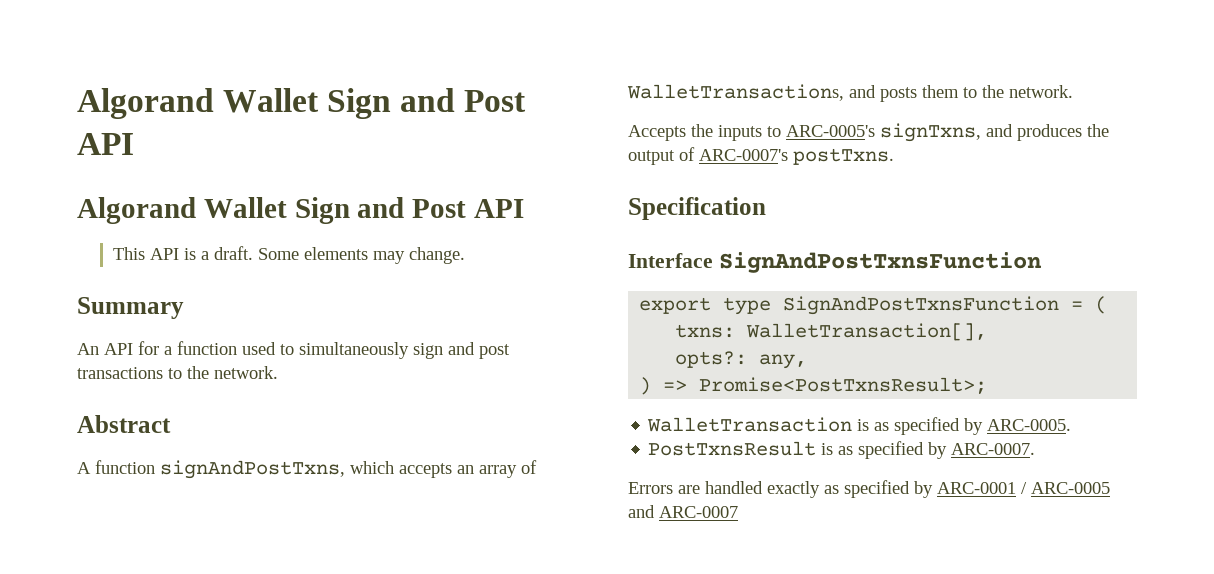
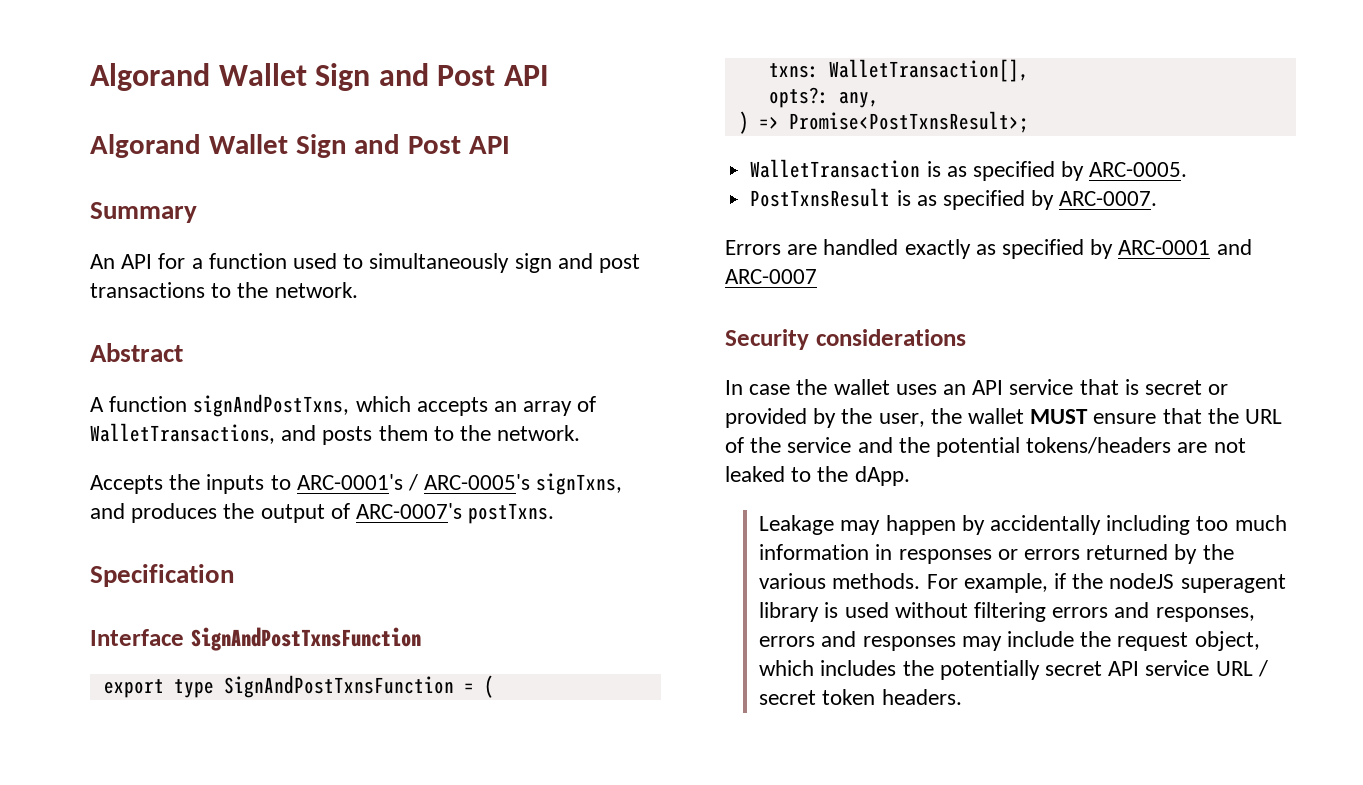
[113,246,466,264] // This API is a draft. Some elements may change. -> (511, 145) none
(781, 131) none -> [296,474,419,491] ARC-0001's /
[1021,482,1110,494] / ARC-0005 -> (1211, 247) none
(738, 512) none -> [725,329,966,350] [725,379,1229,395] [725,408,1283,428] [725,437,1246,457] [725,466,910,486] [759,515,1287,535] [759,544,1234,564] [759,573,1286,593] [759,602,1255,622] [759,631,1260,651] [759,660,1268,680] [759,689,962,705] // Security considerations // In case the wallet uses an API service that is secret or provided by the user, the wallet MUST ensure that the URL of the service and the potential tokens/headers are not leaked to the dApp. // Leakage may happen by accidentally including too much information in responses or errors returned by the various methods. For example, if the nodeJS superagent library is used without filtering errors and responses, errors and responses may include the request object, which includes the potentially secret API service URL / secret token headers.

